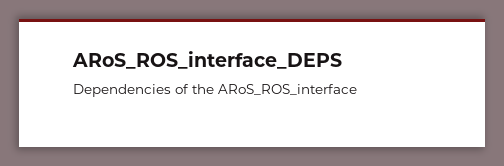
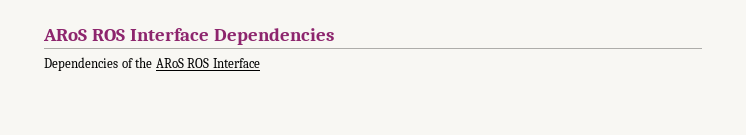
[72,51,342,69] ARoS_ROS_interface_DEPS -> [43,28,334,45] ARoS ROS Interface Dependencies
[218,84,357,95] ARoS_ROS_interface -> [155,58,260,68] ARoS ROS Interface

